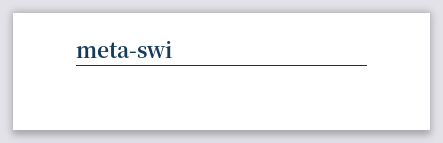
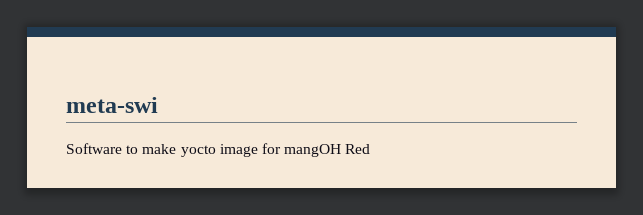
(172, 49) none -> [66,143,371,157] // Software to make yocto image for mangOH Red

